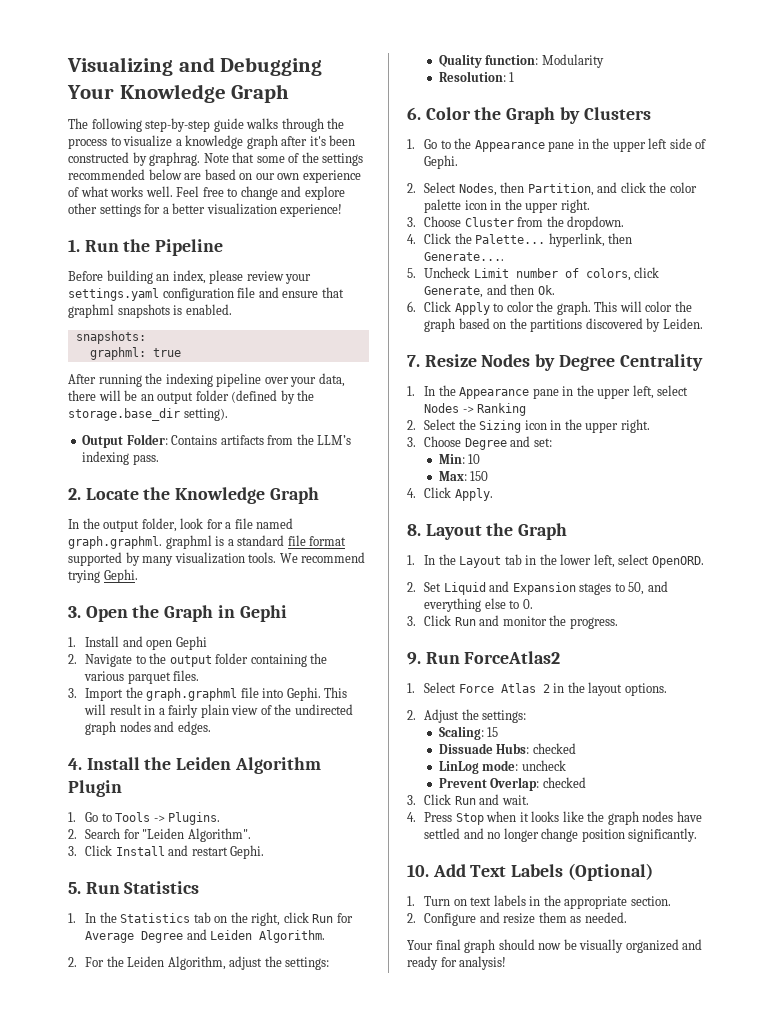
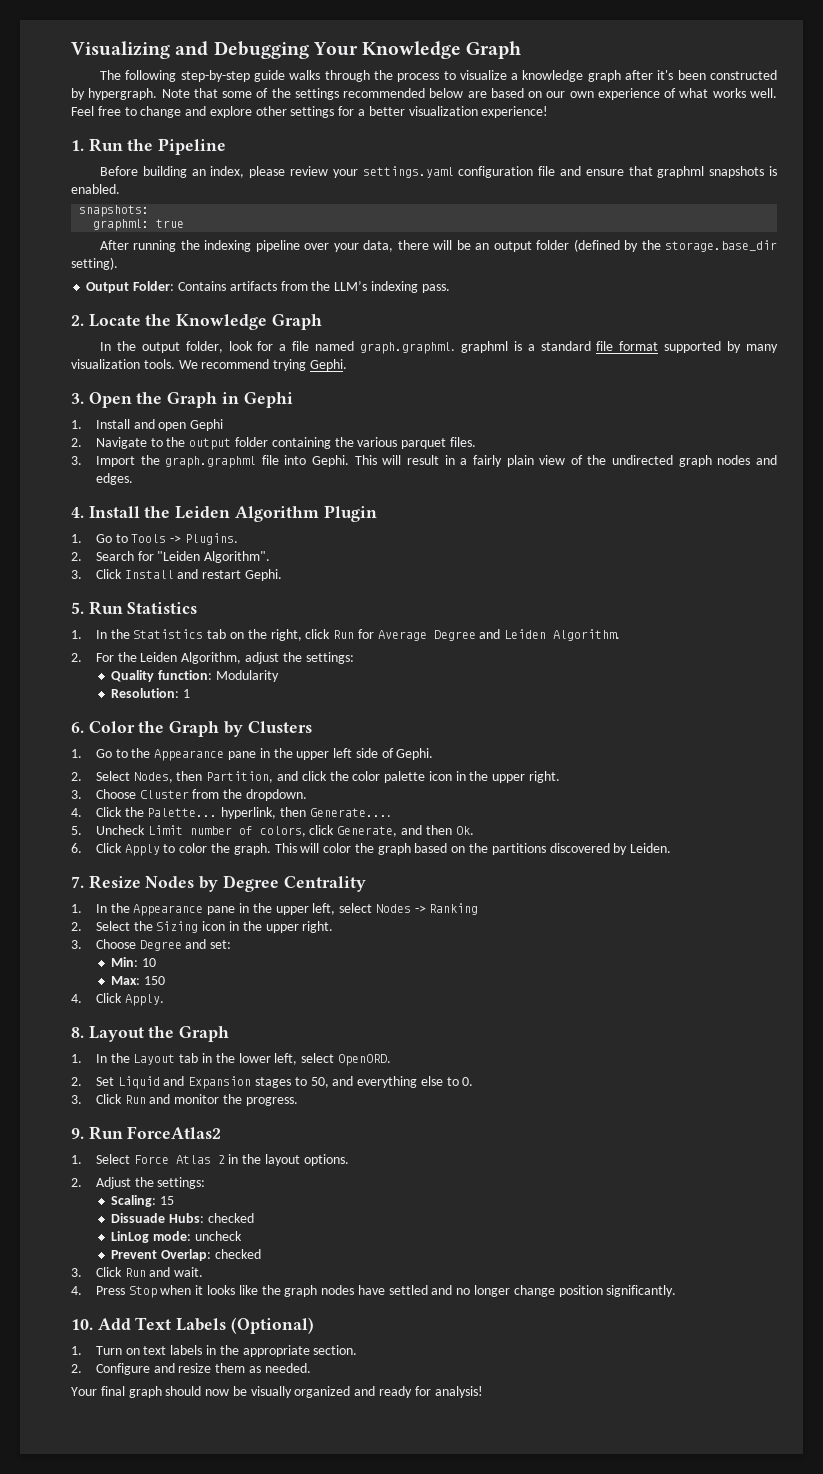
[149,152,201,166] graphrag. -> [88,88,158,100] hypergraph.

